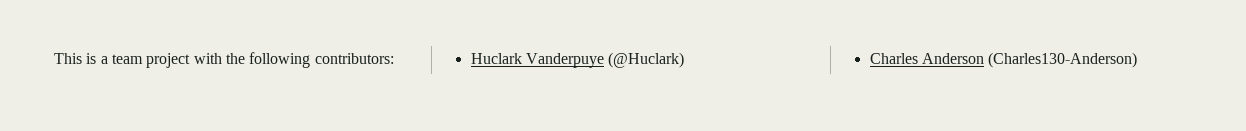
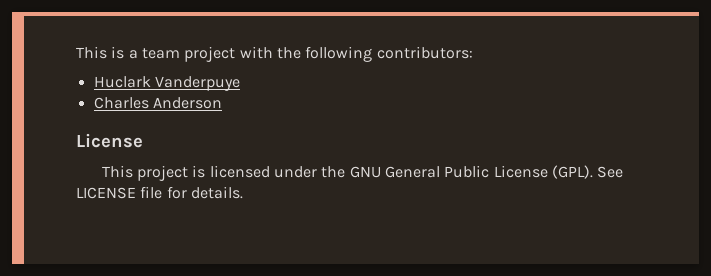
[608,52,685,68] (@Huclark) -> (240, 83) none
[988,52,1138,68] (Charles130-Anderson) -> [76,133,143,148] [101,165,624,181] [76,186,243,199] // License // This project is licensed under the GNU General Public License (GPL). See LICENSE file for details.

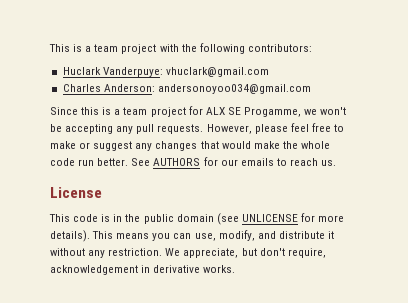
[154,76,240,91] Vanderpuye -> [102,67,269,77] Vanderpuye: vhuclark@gmail.com
[152,97,222,109] [76,133,143,148] [101,165,624,181] [76,186,243,199] Anderson // License // This project is licensed under the GNU General Public License (GPL). See LICENSE file for details. -> [103,84,311,94] [50,106,347,117] [50,123,344,134] [50,141,330,151] [50,157,337,166] [50,187,102,198] [49,213,345,225] [50,230,334,242] [50,248,326,258] [50,265,236,275] Anderson: andersonoyoo034@gmail.com // Since this is a team project for ALX SE Progamme, we won't be accepting any pull requests. However, please feel free to make or suggest any changes that would make the whole code run better. See AUTHORS for our emails to reach us. // License // This code is in the public domain (see UNLICENSE for more details). This means you can use, modify, and distribute it without any restriction. We appreciate, but don't require, acknowledgement in derivative works.

